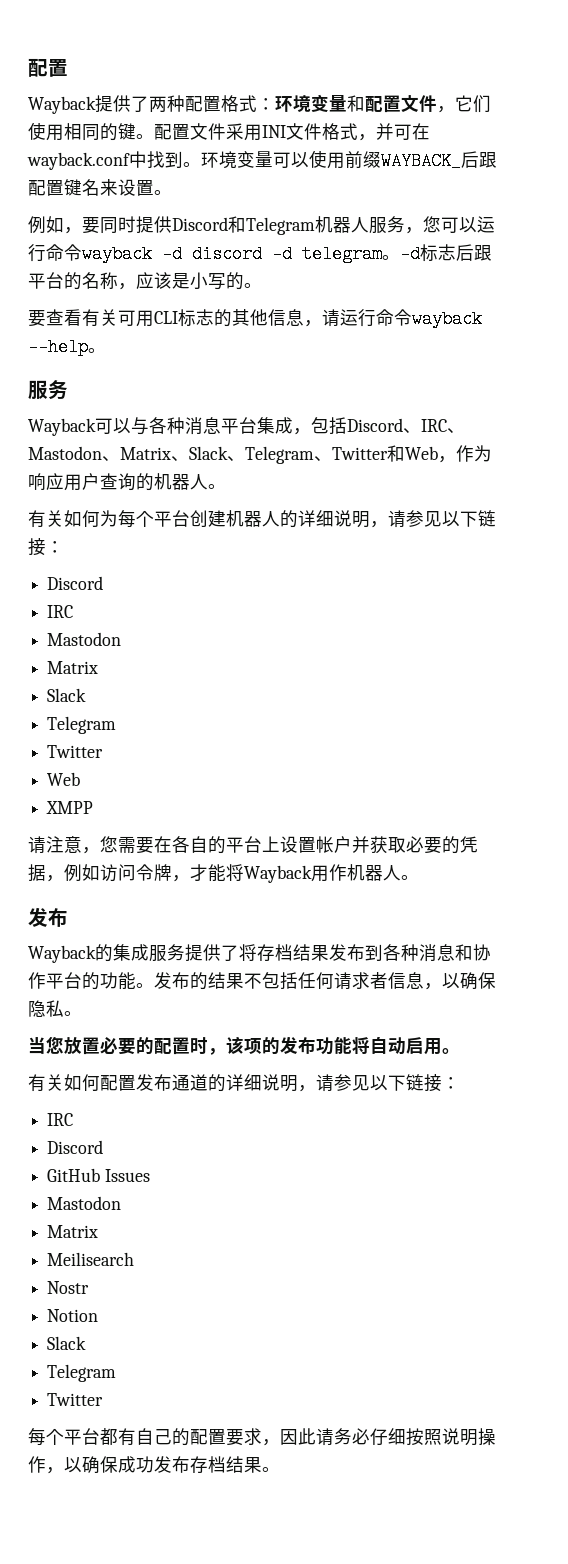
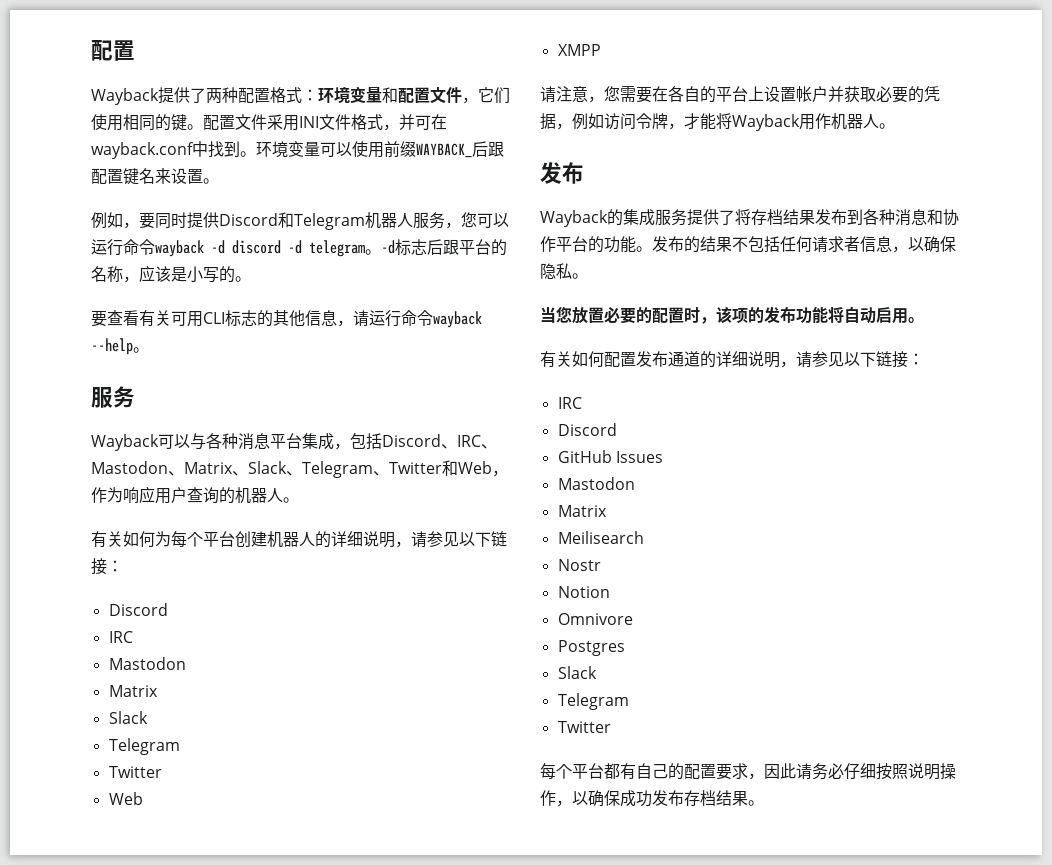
(99, 1315) none -> [557,613,633,625] [557,640,625,656] // Omnivore // Postgres

